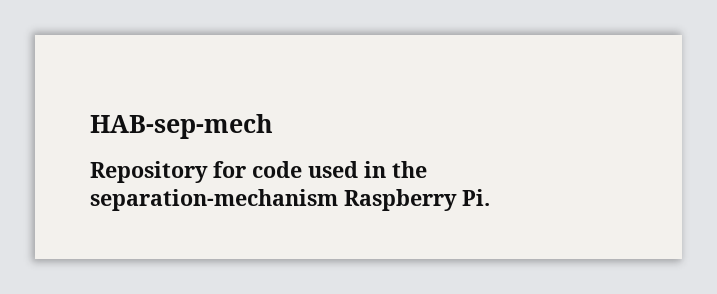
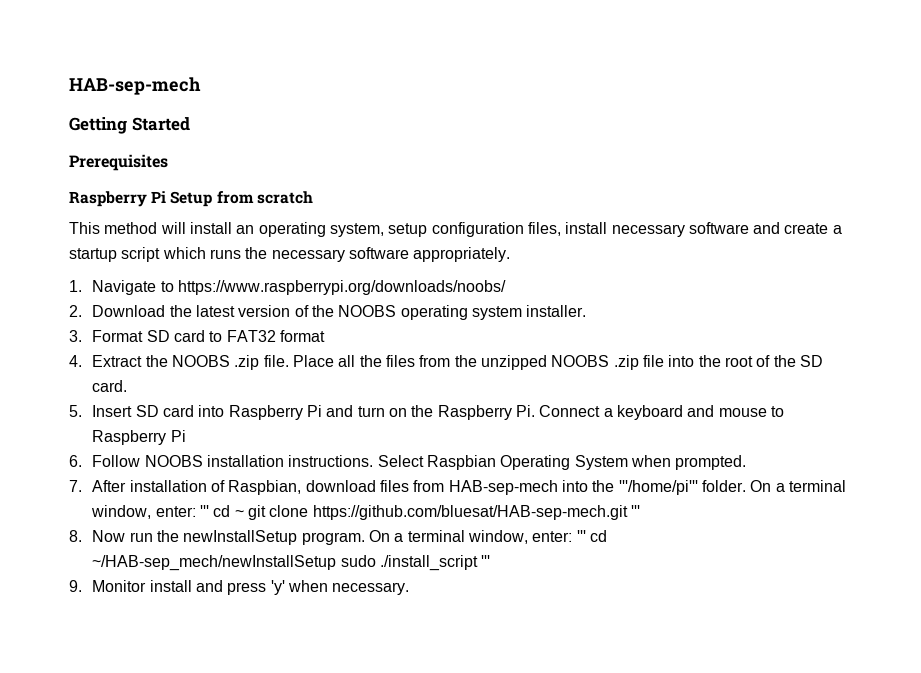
[90,161,427,183] [90,189,490,211] Repository for code used in the separation-mechanism Raspberry Pi. -> [69,117,190,134] [69,154,168,171] [69,191,313,207] [69,222,842,237] [69,247,511,262] [69,280,507,295] [69,305,587,320] [69,330,326,342] [69,355,823,370] [92,380,128,392] [69,405,784,420] [92,430,186,445] [69,455,747,470] [69,480,846,495] [91,505,641,520] [69,530,607,545] [92,555,491,571] [69,580,410,595] Getting Started // Prerequisites // Raspberry Pi Setup from scratch // This method will install an operating system, setup configuration files, install necessary software and create a startup script which runs the necessary software appropriately. // 1. Navigate to https://www.raspberrypi.org/downloads/noobs/ // 2. Download the latest version of the NOOBS operating system installer. // 3. Format SD card to FAT32 format // 4. Extract the NOOBS .zip file. Place all the files from the unzipped NOOBS .zip file into the root of the SD card. // 5. Insert SD card into Raspberry Pi and turn on the Raspberry Pi. Connect a keyboard and mouse to Raspberry Pi // 6. Follow NOOBS installation instructions. Select Raspbian Operating System when prompted. // 7. After installation of Raspbian, download files from HAB-sep-mech into the '''/home/pi''' folder. On a terminal window, enter: ''' cd ~ git clone https://github.com/bluesat/HAB-sep-mech.git ''' // 8. Now run the newInstallSetup program. On a terminal window, enter: ''' cd ~/HAB-sep_mech/newInstallSetup sudo ./install_script ''' // 9. Monitor install and press 'y' when necessary.

